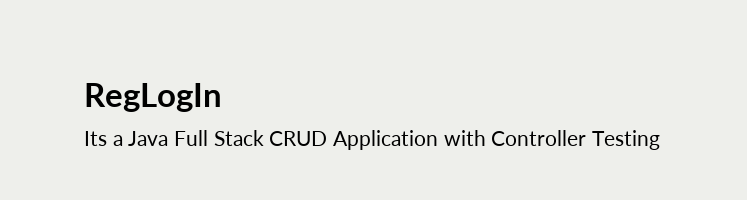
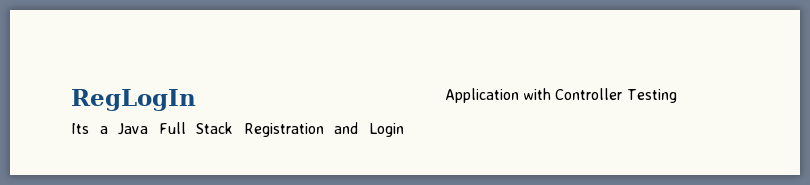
[269,131,328,146] CRUD -> [243,122,404,137] Registration and Login

